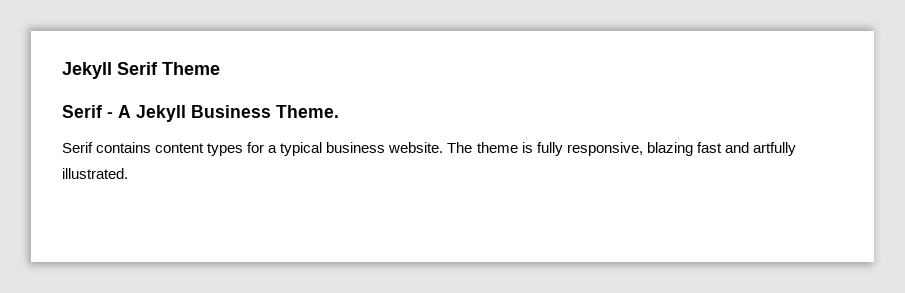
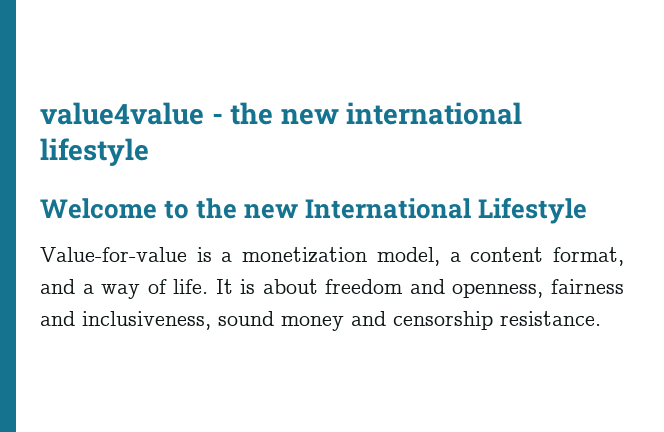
[62,62,220,79] [62,105,339,122] [62,142,796,156] [62,168,128,179] Jekyll Serif Theme // Serif - A Jekyll Business Theme. // Serif contains content types for a typical business website. The theme is fully responsive, blazing fast and artfully illustrated. -> [40,102,523,125] [40,138,149,166] [40,197,588,224] [40,247,624,266] [40,279,624,299] [40,311,601,331] value4value - the new international lifestyle // Welcome to the new International Lifestyle // Value-for-value is a monetization model, a content format, and a way of life. It is about freedom and openness, fairness and inclusiveness, sound money and censorship resistance.

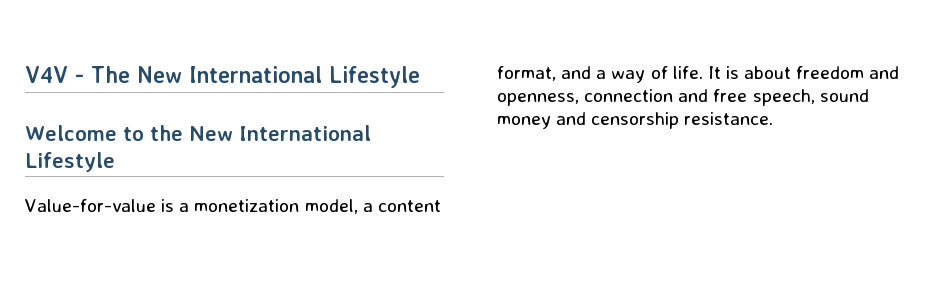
[40,102,523,125] [40,138,149,166] value4value - the new international lifestyle -> [25,66,420,88] V4V - The New International Lifestyle
[244,204,299,219] new -> [188,126,233,141] New
[551,279,624,294] [40,311,211,330] fairness and inclusiveness, -> [584,89,815,106] connection and free speech,

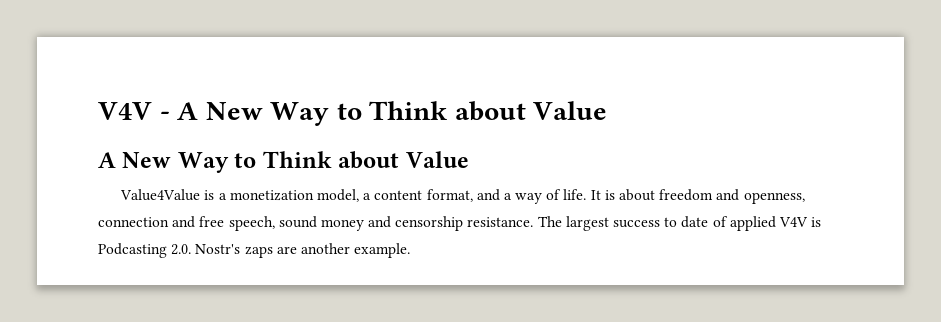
[91,66,420,88] [25,125,371,141] [25,152,115,172] [25,199,156,212] The New International Lifestyle // Welcome to the New International Lifestyle // Value-for-value -> [177,101,608,126] [98,151,469,173] [120,189,201,201] A New Way to Think about Value // A New Way to Think about Value // Value4Value
(774, 118) none -> [537,216,822,231] [98,243,411,258] The largest success to date of applied V4V is Podcasting 2.0. Nostr's zaps are another example.

